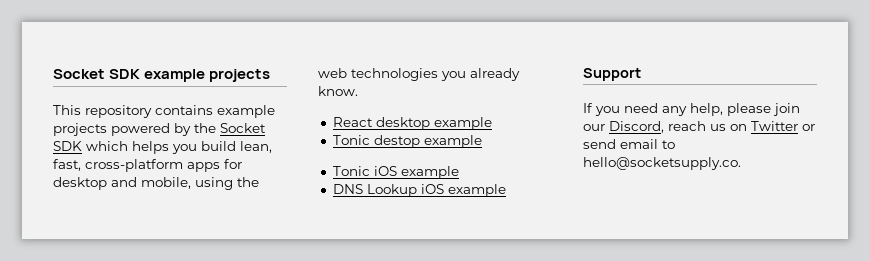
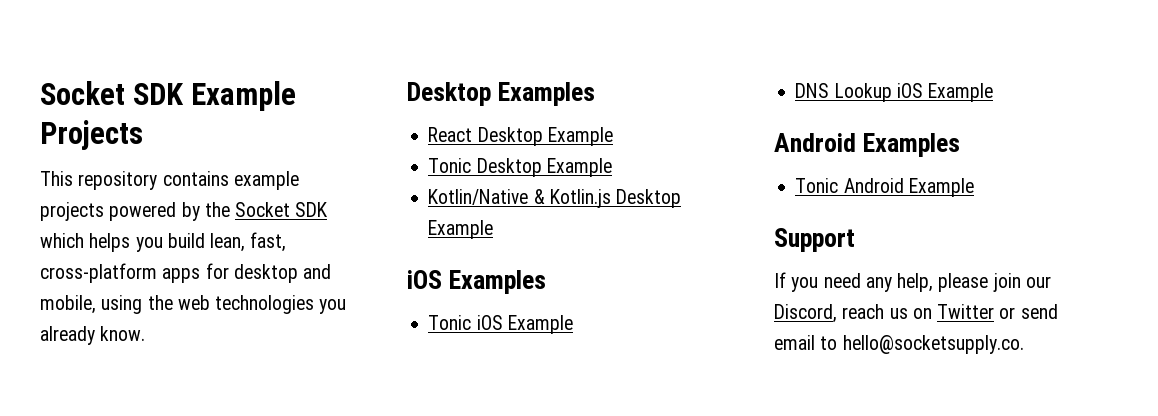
[53,69,271,82] Socket SDK example projects -> [40,81,297,111] [40,120,143,150] Socket SDK Example Projects
(358, 91) none -> [407,82,596,106] // Desktop Examples
[375,117,492,130] [332,135,482,148] desktop example // Tonic destop example -> [477,127,613,146] [428,158,612,177] [428,189,682,208] [428,220,494,239] [407,270,547,294] Desktop Example // Tonic Desktop Example // Kotlin/Native & Kotlin.js Desktop Example // iOS Examples
[400,166,459,179] example -> [507,315,573,334] Example
[447,184,506,197] example -> [928,83,994,102] [774,133,961,157] [795,178,974,197] Example // Android Examples // Tonic Android Example

